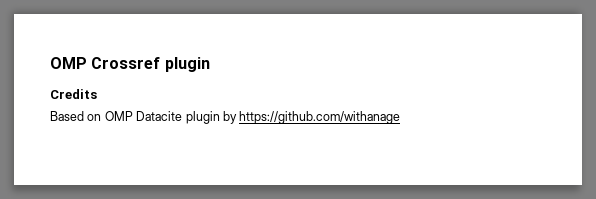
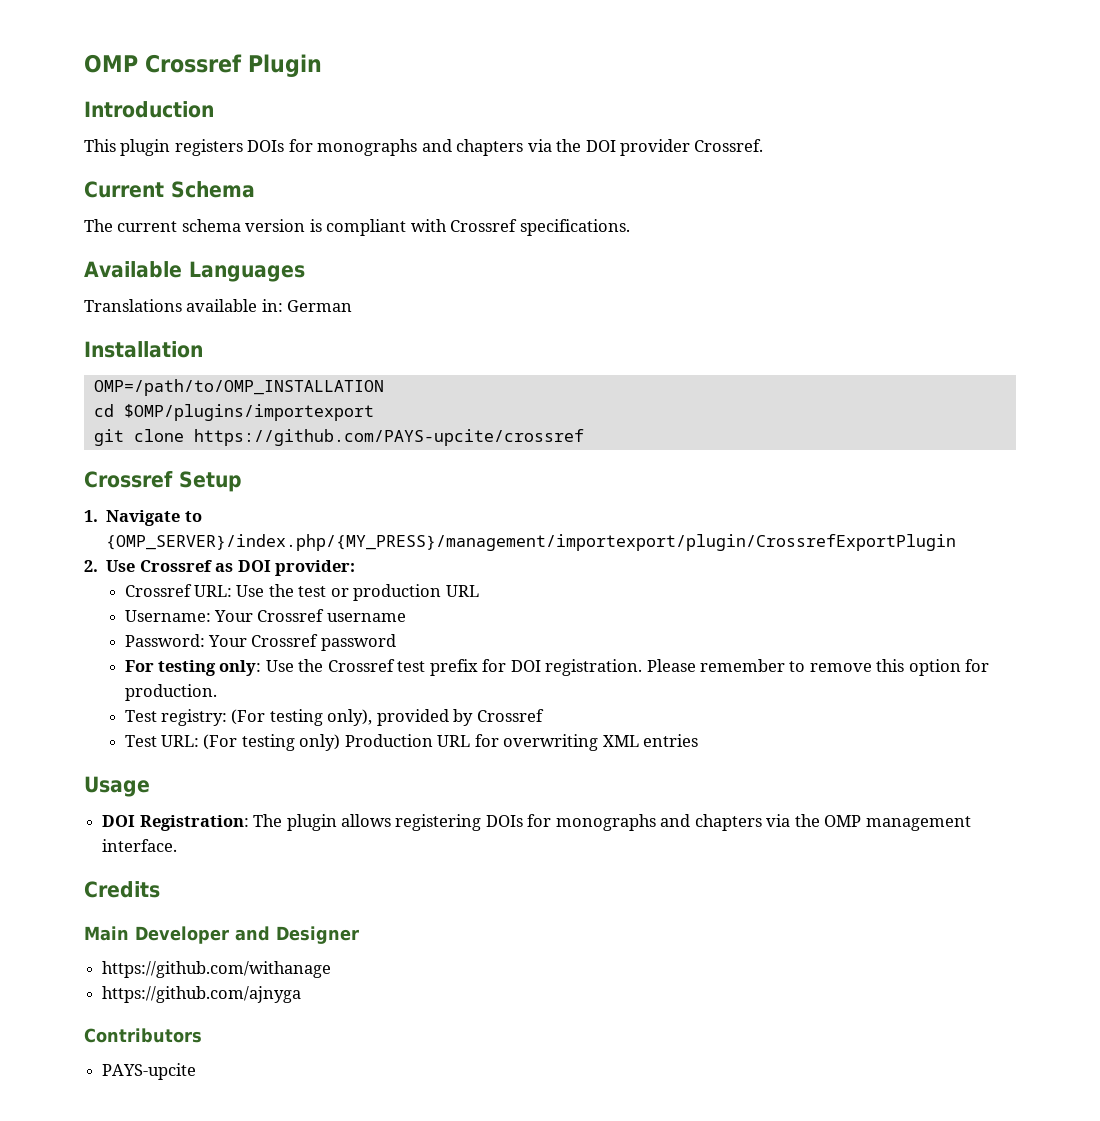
[164,57,210,72] [50,89,97,99] [50,111,401,124] plugin // Credits // Based on OMP Datacite plugin by https://github.com/withanage -> [248,54,322,77] [84,101,214,118] [84,139,764,156] [84,181,255,198] [84,219,630,236] [84,261,305,282] [84,299,353,312] [84,341,203,358] [93,379,384,396] [93,404,374,421] [93,429,584,446] [84,471,242,492] [84,510,202,526] [106,534,957,551] [84,560,356,576] [124,584,479,601] [124,609,406,622] [124,634,396,651] [124,659,990,676] [124,684,217,701] [124,709,544,726] [124,734,699,751] [84,776,150,797] [102,814,971,831] [102,839,178,852] [84,881,160,898] [84,926,359,944] [102,961,332,978] [102,986,302,1003] [84,1028,202,1043] [102,1063,197,1080] Plugin // Introduction // This plugin registers DOIs for monographs and chapters via the DOI provider Crossref. // Current Schema // The current schema version is compliant with Crossref specifications. // Available Languages // Translations available in: German // Installation // OMP=/path/to/OMP_INSTALLATION // cd $OMP/plugins/importexport // git clone https://github.com/PAYS-upcite/crossref // Crossref Setup // 1. Navigate to {OMP_SERVER}/index.php/{MY_PRESS}/management/importexport/plugin/CrossrefExportPlugin // 2. Use Crossref as DOI provider: // Crossref URL: Use the test or production URL // Username: Your Crossref username // Password: Your Crossref password // For testing only: Use the Crossref test prefix for DOI registration. Please remember to remove this option for production. // Test registry: (For testing only), provided by Crossref // Test URL: (For testing only) Production URL for overwriting XML entries // Usage // DOI Registration: The plugin allows registering DOIs for monographs and chapters via the OMP management interface. // Credits // Main Developer and Designer // https://github.com/withanage // https://github.com/ajnyga // Contributors // PAYS-upcite

